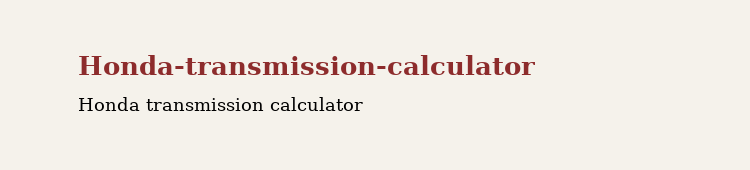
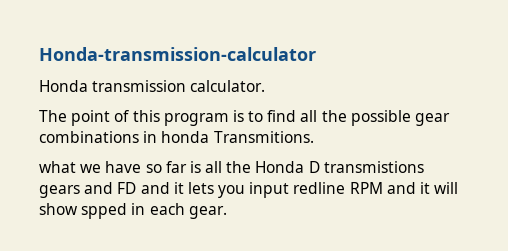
[270,97,363,111] calculator -> [190,80,266,92] [39,110,451,126] [39,131,314,143] [39,161,424,173] [39,182,459,198] [39,203,227,219] calculator. // The point of this program is to find all the possible gear combinations in honda Transmitions. // what we have so far is all the Honda D transmistions gears and FD and it lets you input redline RPM and it will show spped in each gear.

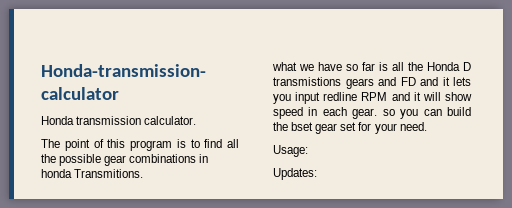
[81,203,128,219] spped -> [273,107,303,119] speed
(227, 212) none -> [382,107,471,119] [273,122,427,134] [273,145,308,157] [273,168,317,180] so you can build the bset gear set for your need. // Usage: // Updates:

